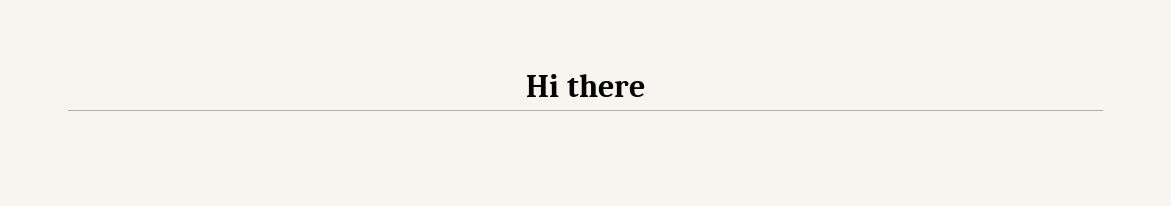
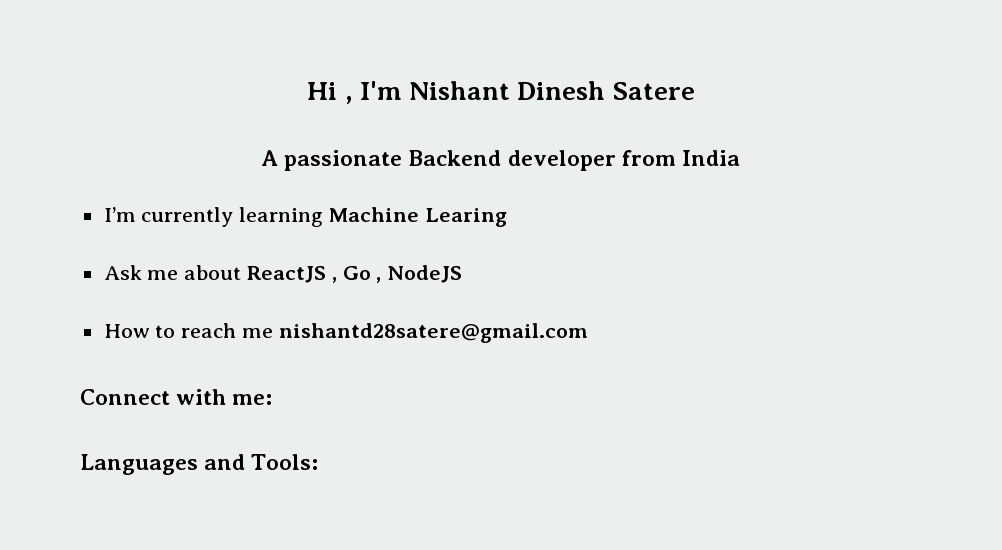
[567,74,646,97] there -> [344,81,695,104] [260,150,741,171] [103,207,507,227] [103,265,463,283] [103,323,588,343] [80,389,273,405] [80,454,319,475] , I'm Nishant Dinesh Satere // A passionate Backend developer from India // I’m currently learning Machine Learing // Ask me about ReactJS , Go , NodeJS // How to reach me nishantd28satere@gmail.com // Connect with me: // Languages and Tools:

